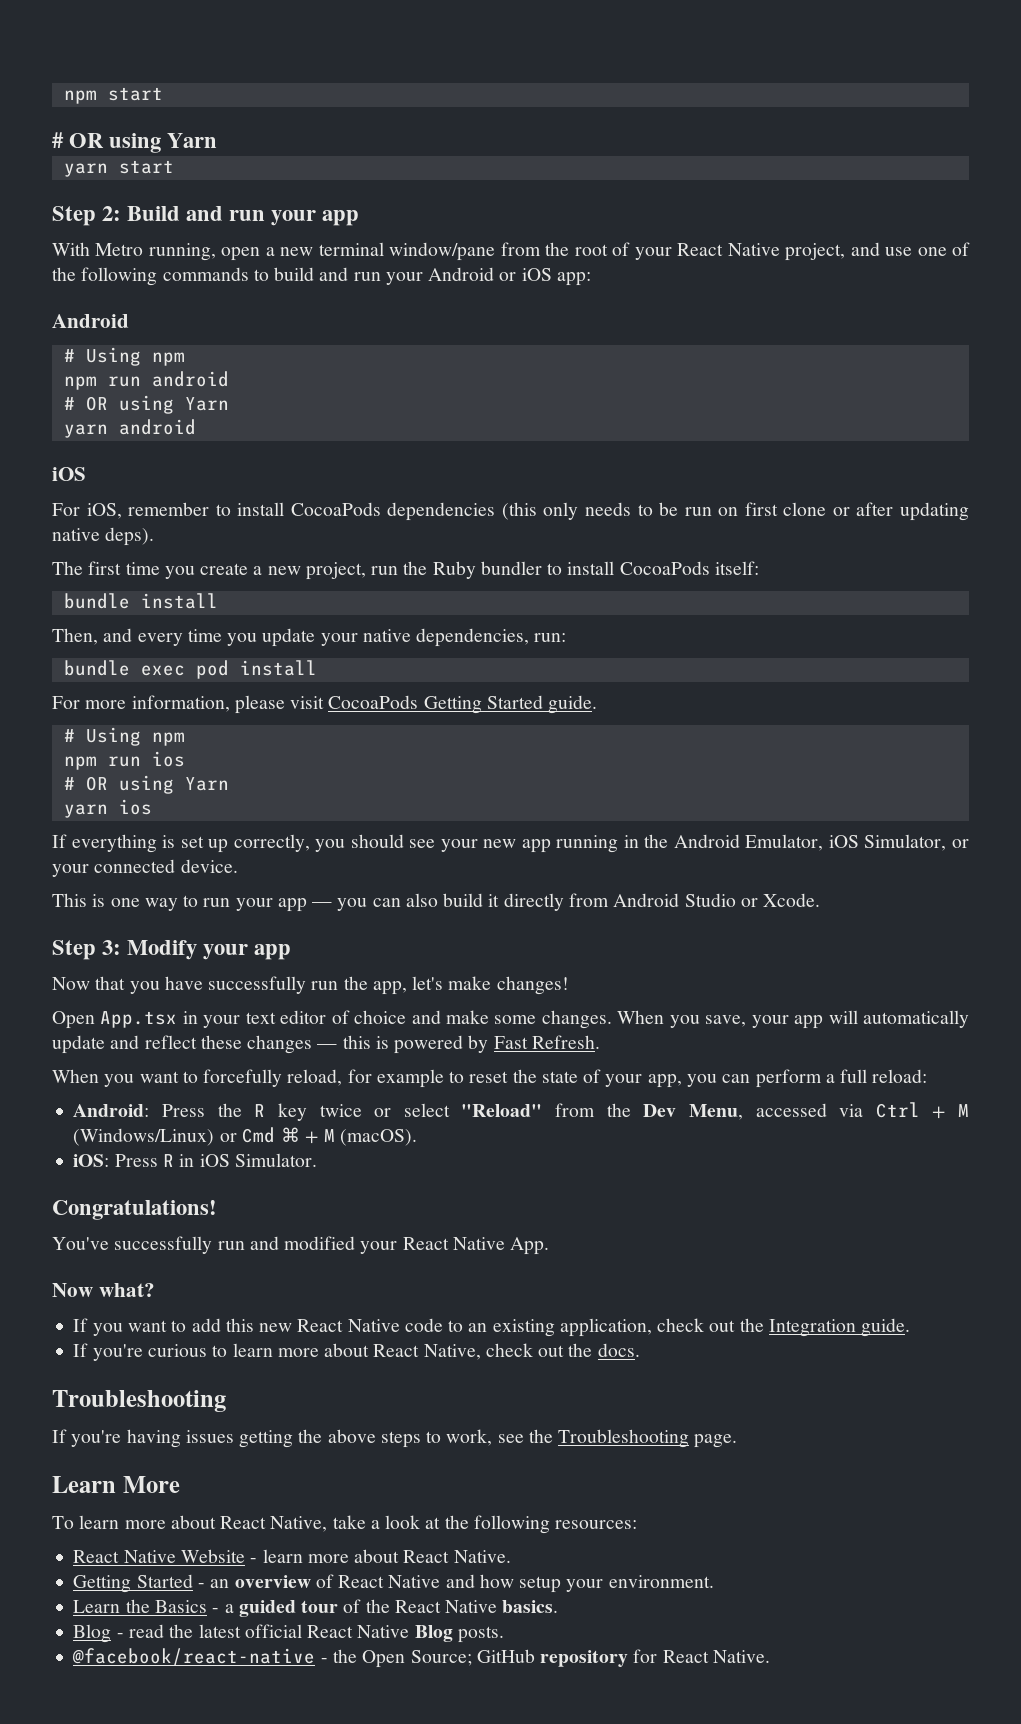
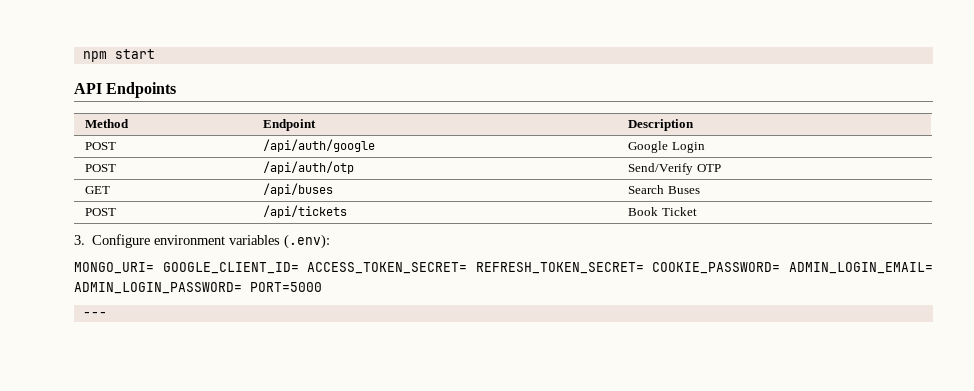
[52,132,218,153] [63,160,174,177] [52,206,360,226] [52,242,971,261] [52,267,591,286] [52,314,129,328] [63,347,185,366] [63,371,229,390] [63,395,229,414] [63,419,196,438] [52,467,86,481] [52,502,969,521] [52,527,155,546] [52,561,759,580] [63,593,218,609] [52,628,567,647] [63,660,317,679] [52,695,598,714] [63,727,185,746] [63,751,185,770] [63,775,229,794] [63,799,152,818] [52,834,969,853] [52,859,238,877] [52,893,821,912] [52,940,292,960] [52,976,569,995] [52,1010,970,1029] [52,1035,600,1054] [52,1069,928,1088] [73,1102,969,1121] [73,1127,417,1146] [73,1153,317,1167] [52,1200,217,1220] [52,1236,550,1255] [52,1283,155,1297] [73,1318,911,1337] [73,1343,640,1361] [52,1390,226,1412] [52,1429,738,1448] [52,1476,180,1493] [52,1515,638,1534] [73,1549,511,1563] [73,1574,714,1593] [73,1599,559,1617] [73,1624,504,1643] [72,1648,770,1668] # OR using Yarn // yarn start // Step 2: Build and run your app // With Metro running, open a new terminal window/pane from the root of your React Native project, and use one of the following commands to build and run your Android or iOS app: // Android // # Using npm // npm run android // # OR using Yarn // yarn android // iOS // For iOS, remember to install CocoaPods dependencies (this only needs to be run on first clone or after updating native deps). // The first time you create a new project, run the Ruby bundler to install CocoaPods itself: // bundle install // Then, and every time you update your native dependencies, run: // bundle exec pod install // For more information, please visit CocoaPods Getting Started guide. // # Using npm // npm run ios // # OR using Yarn // yarn ios // If everything is set up correctly, you should see your new app running in the Android Emulator, iOS Simulator, or your connected device. // This is one way to run your app — you can also build it directly from Android Studio or Xcode. // Step 3: Modify your app // Now that you have successfully run the app, let's make changes! // Open App.tsx in your text editor of choice and make some changes. When you save, your app will automatically update and reflect these changes — this is powered by Fast Refresh. // When you want to forcefully reload, for example to reset the state of your app, you can perform a full reload: // Android: Press the R key twice or select "Reload" from the Dev Menu, accessed via Ctrl + M (Windows/Linux) or Cmd ⌘ + M (macOS). // iOS: Press R in iOS Simulator. // Congratulations! // You've successfully run and modified your React Native App. // Now what? // If you want to add this new React Native code to an existing application, check out the Integration guide. // If you're curious to learn more about React Native, check out the docs. // Troubleshooting // If you're having issues getting the above steps to work, see the Troubleshooting page. // Learn More // To learn more about React Native, take a look at the following resources: // React Native Website - learn more about React Native. // Getting Started - an overview of React Native and how setup your environment. // Learn the Basics - a guided tour of the React Native basics. // Blog - read the latest official React Native Blog posts. // @facebook/react-native - the Open Source; GitHub repository for React Native. -> [74,82,177,98] [85,119,130,128] [263,119,317,131] [628,119,695,131] [85,142,117,150] [263,139,376,152] [628,141,705,153] [85,164,117,172] [263,161,355,174] [628,163,721,175] [85,186,111,194] [263,183,334,196] [628,185,700,194] [85,208,117,216] [263,205,348,218] [628,207,697,216] [74,234,331,249] [74,262,933,274] [74,282,322,294] [82,312,107,317] API Endpoints // Method | Endpoint | Description // POST | /api/auth/google | Google Login // POST | /api/auth/otp | Send/Verify OTP // GET | /api/buses | Search Buses // POST | /api/tickets | Book Ticket // 3. Configure environment variables (.env): // MONGO_URI= GOOGLE_CLIENT_ID= ACCESS_TOKEN_SECRET= REFRESH_TOKEN_SECRET= COOKIE_PASSWORD= ADMIN_LOGIN_EMAIL= ADMIN_LOGIN_PASSWORD= PORT=5000 // ---

